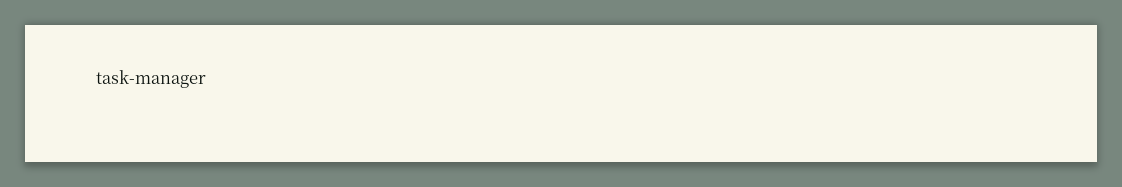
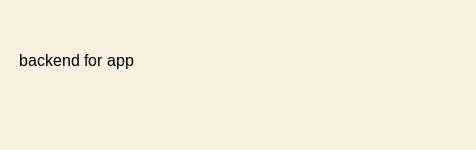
[96,70,206,88] task-manager -> [19,54,134,69] backend for app

